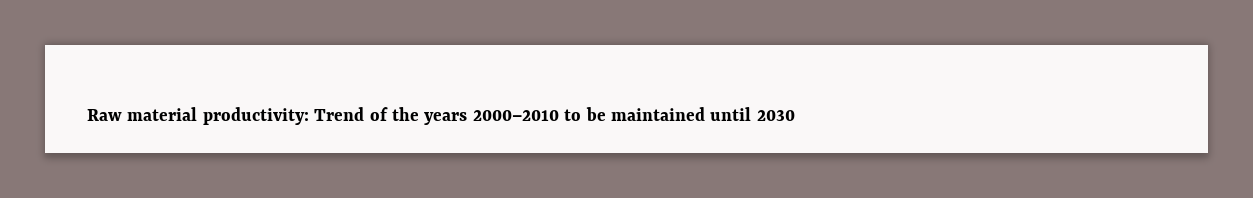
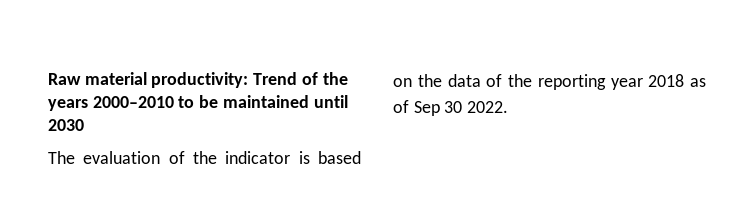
(795, 115) none -> [48,151,361,164] [393,74,706,90] [393,100,509,116] // The evaluation of the indicator is based on the data of the reporting year 2018 as of Sep 30 2022.

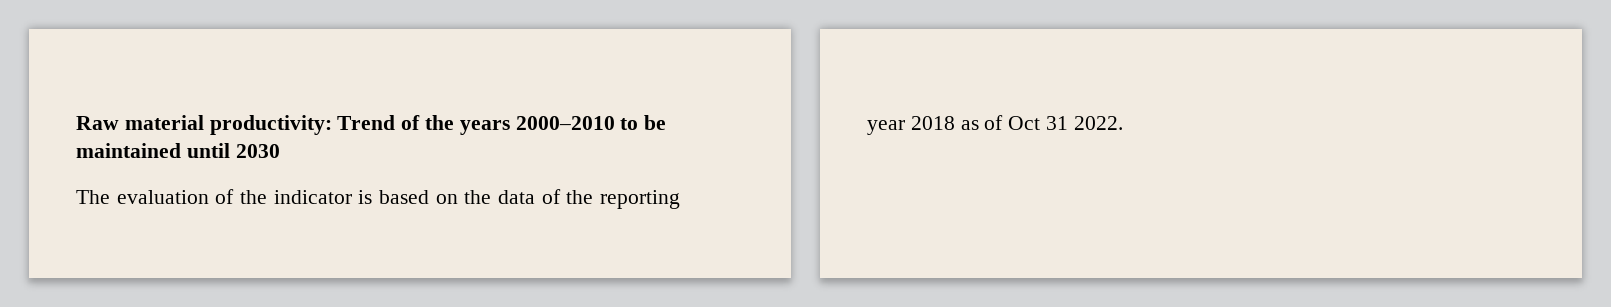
[413,101,463,116] Sep 30 -> [1008,116,1069,130] Oct 31

